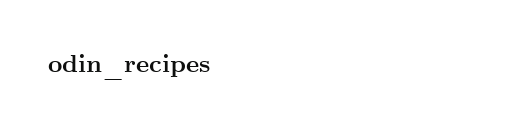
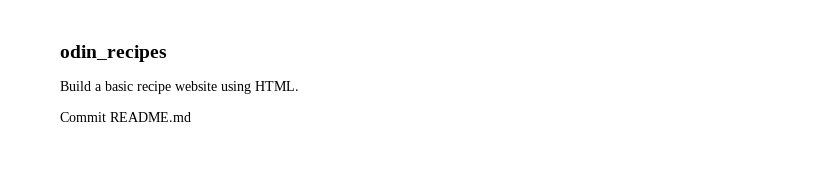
(210, 67) none -> [60,81,299,94] [60,112,191,122] // Build a basic recipe website using HTML. // Commit README.md

